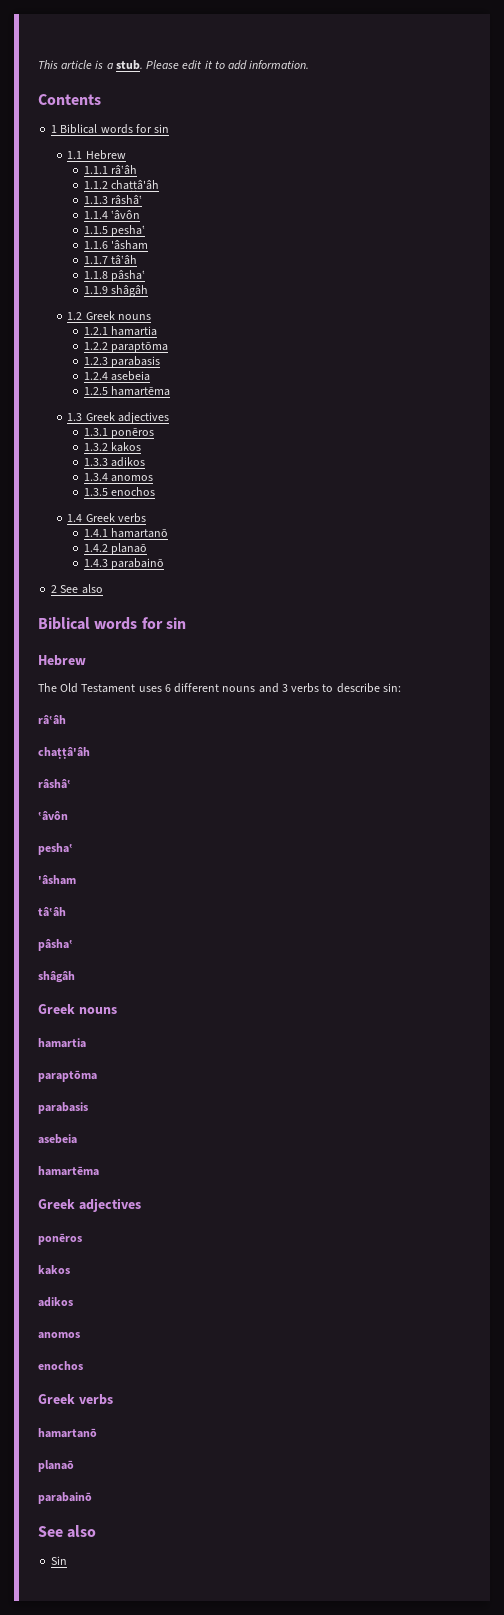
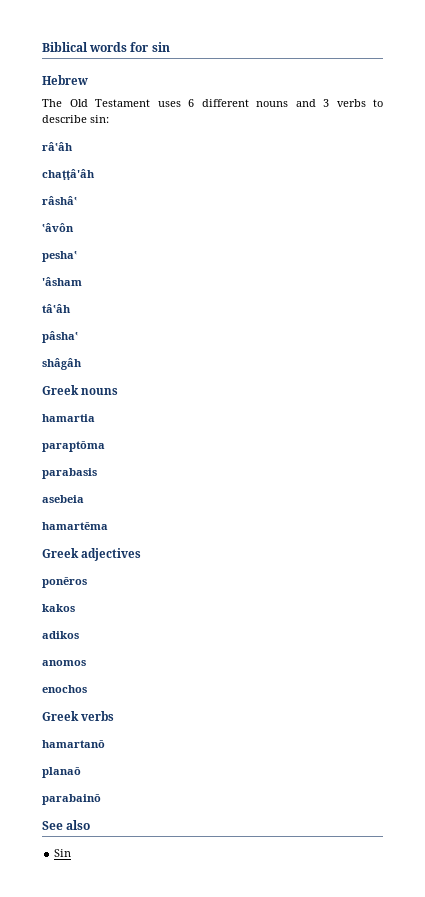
[38,60,310,70] [38,94,101,105] [51,124,170,134] [67,150,126,160] [83,165,137,175] [83,180,159,192] [83,195,142,205] [83,210,140,220] [83,225,145,237] [83,240,148,250] [83,255,137,265] [83,270,145,282] [83,285,148,297] [67,311,151,320] [83,326,157,336] [83,342,168,353] [83,356,160,368] [83,371,150,381] [83,386,170,396] [67,412,169,424] [83,428,154,439] [83,442,141,452] [83,457,145,467] [83,473,153,482] [83,487,155,496] [67,513,146,523] [83,528,168,538] [83,543,147,555] [83,558,164,570] [51,584,103,594] This article is a stub. Please edit it to add information. // Contents // 1 Biblical words for sin // 1.1 Hebrew // 1.1.1 râ‛âh // 1.1.2 chaṭṭâ'âh // 1.1.3 râshâ‛ // 1.1.4 ‛âvôn // 1.1.5 pesha‛ // 1.1.6 'âsham // 1.1.7 tâ‛âh // 1.1.8 pâsha‛ // 1.1.9 shâgâh // 1.2 Greek nouns // 1.2.1 hamartia // 1.2.2 paraptōma // 1.2.3 parabasis // 1.2.4 asebeia // 1.2.5 hamartēma // 1.3 Greek adjectives // 1.3.1 ponēros // 1.3.2 kakos // 1.3.3 adikos // 1.3.4 anomos // 1.3.5 enochos // 1.4 Greek verbs // 1.4.1 hamartanō // 1.4.2 planaō // 1.4.3 parabainō // 2 See also // -> (42, 47) none

